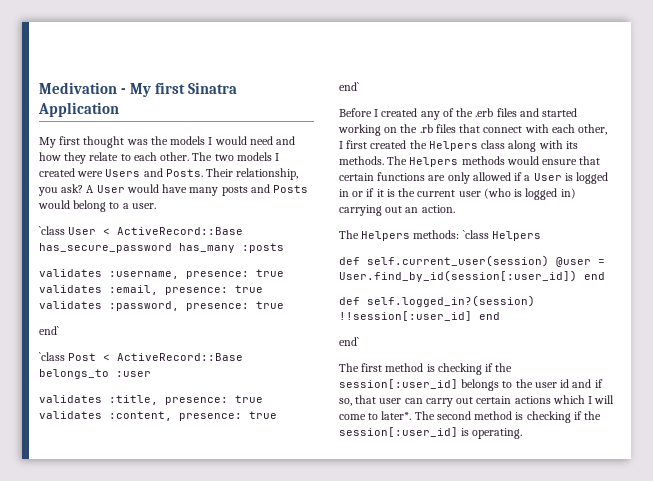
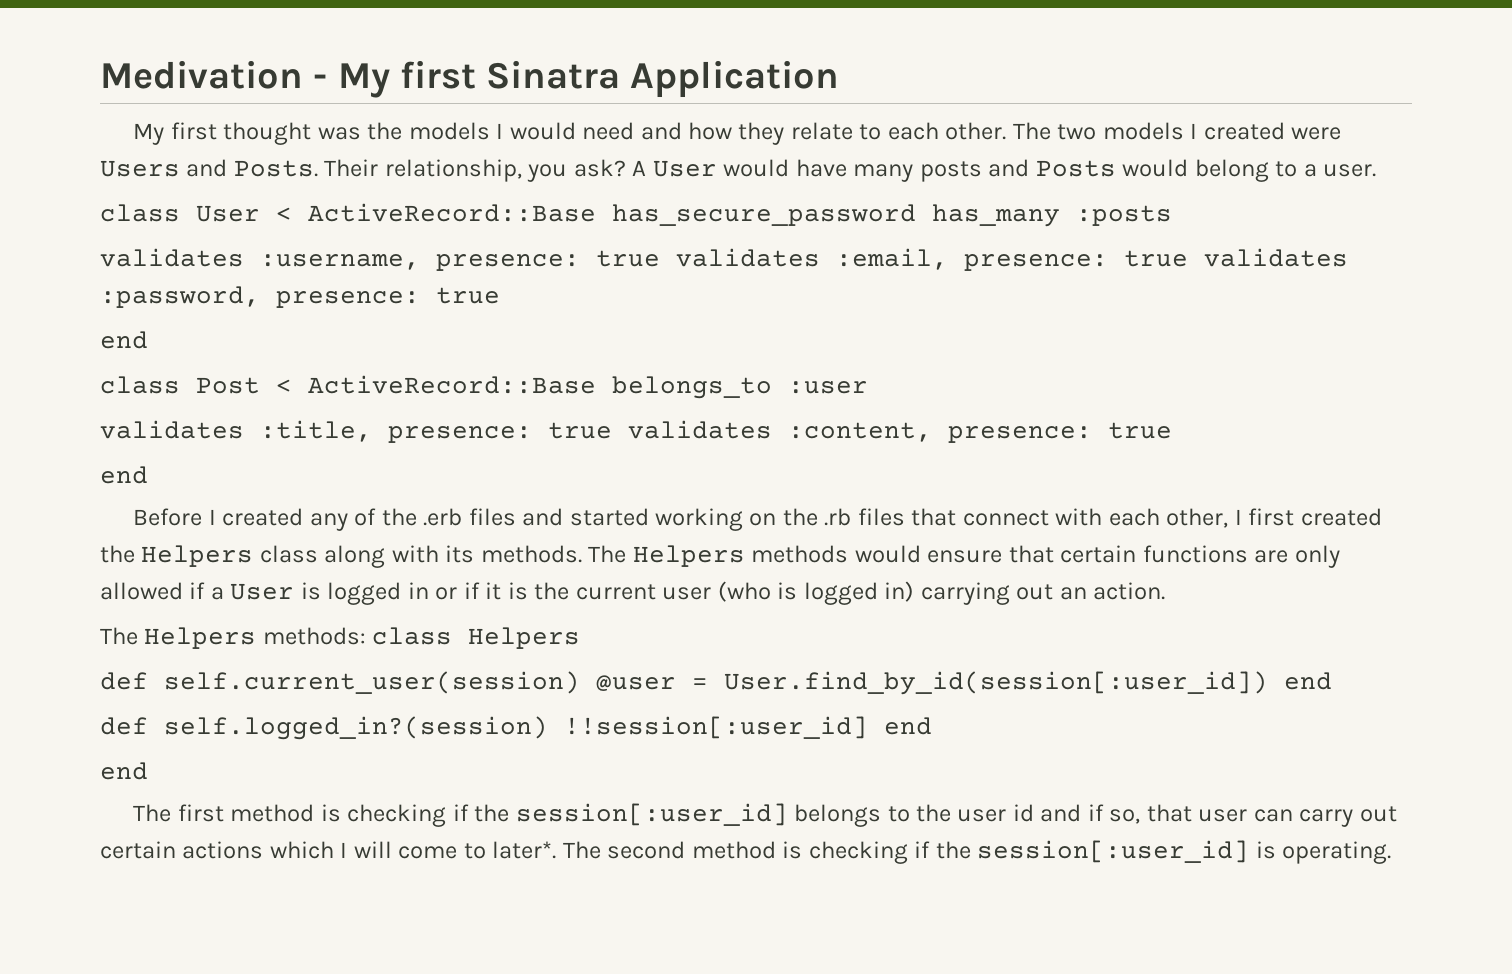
[39,226,65,235] `class -> [100,204,180,222] class
[39,326,59,335] [39,352,65,361] end` // `class -> [100,331,148,349] [100,376,180,394] end // class
[339,82,359,91] end` -> [100,466,148,484] end
[462,230,489,239] `class -> [372,627,453,645] class
[339,337,359,346] end` -> [100,762,148,780] end

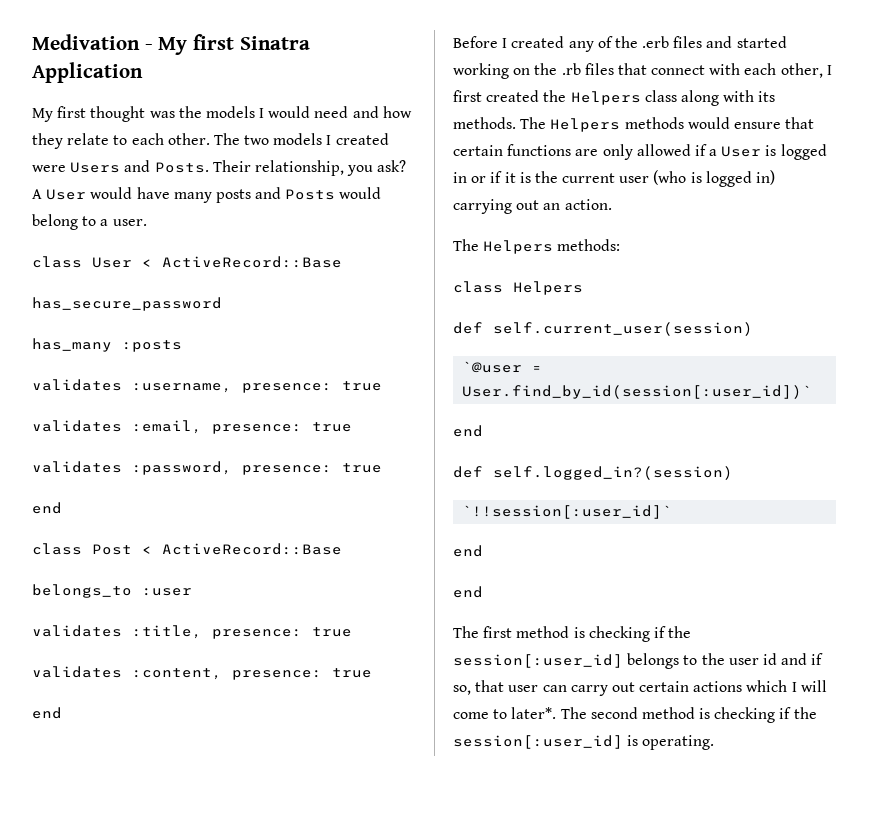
(596, 212) none -> (342, 262) //
(916, 215) none -> (222, 304) //
(660, 258) none -> (382, 386) //
(1188, 258) none -> (352, 427) //
(596, 384) none -> (342, 549) //
(612, 430) none -> (352, 632) //
(366, 636) none -> (621, 245) //
[596,671,1268,695] @user = User.find_by_id(session[:user_id]) -> [462,361,543,373] [462,385,813,399] // `@user = User.find_by_id(session[:user_id])` //
[564,716,868,739] !!session[:user_id] -> [462,505,673,519] // `!!session[:user_id]` //

